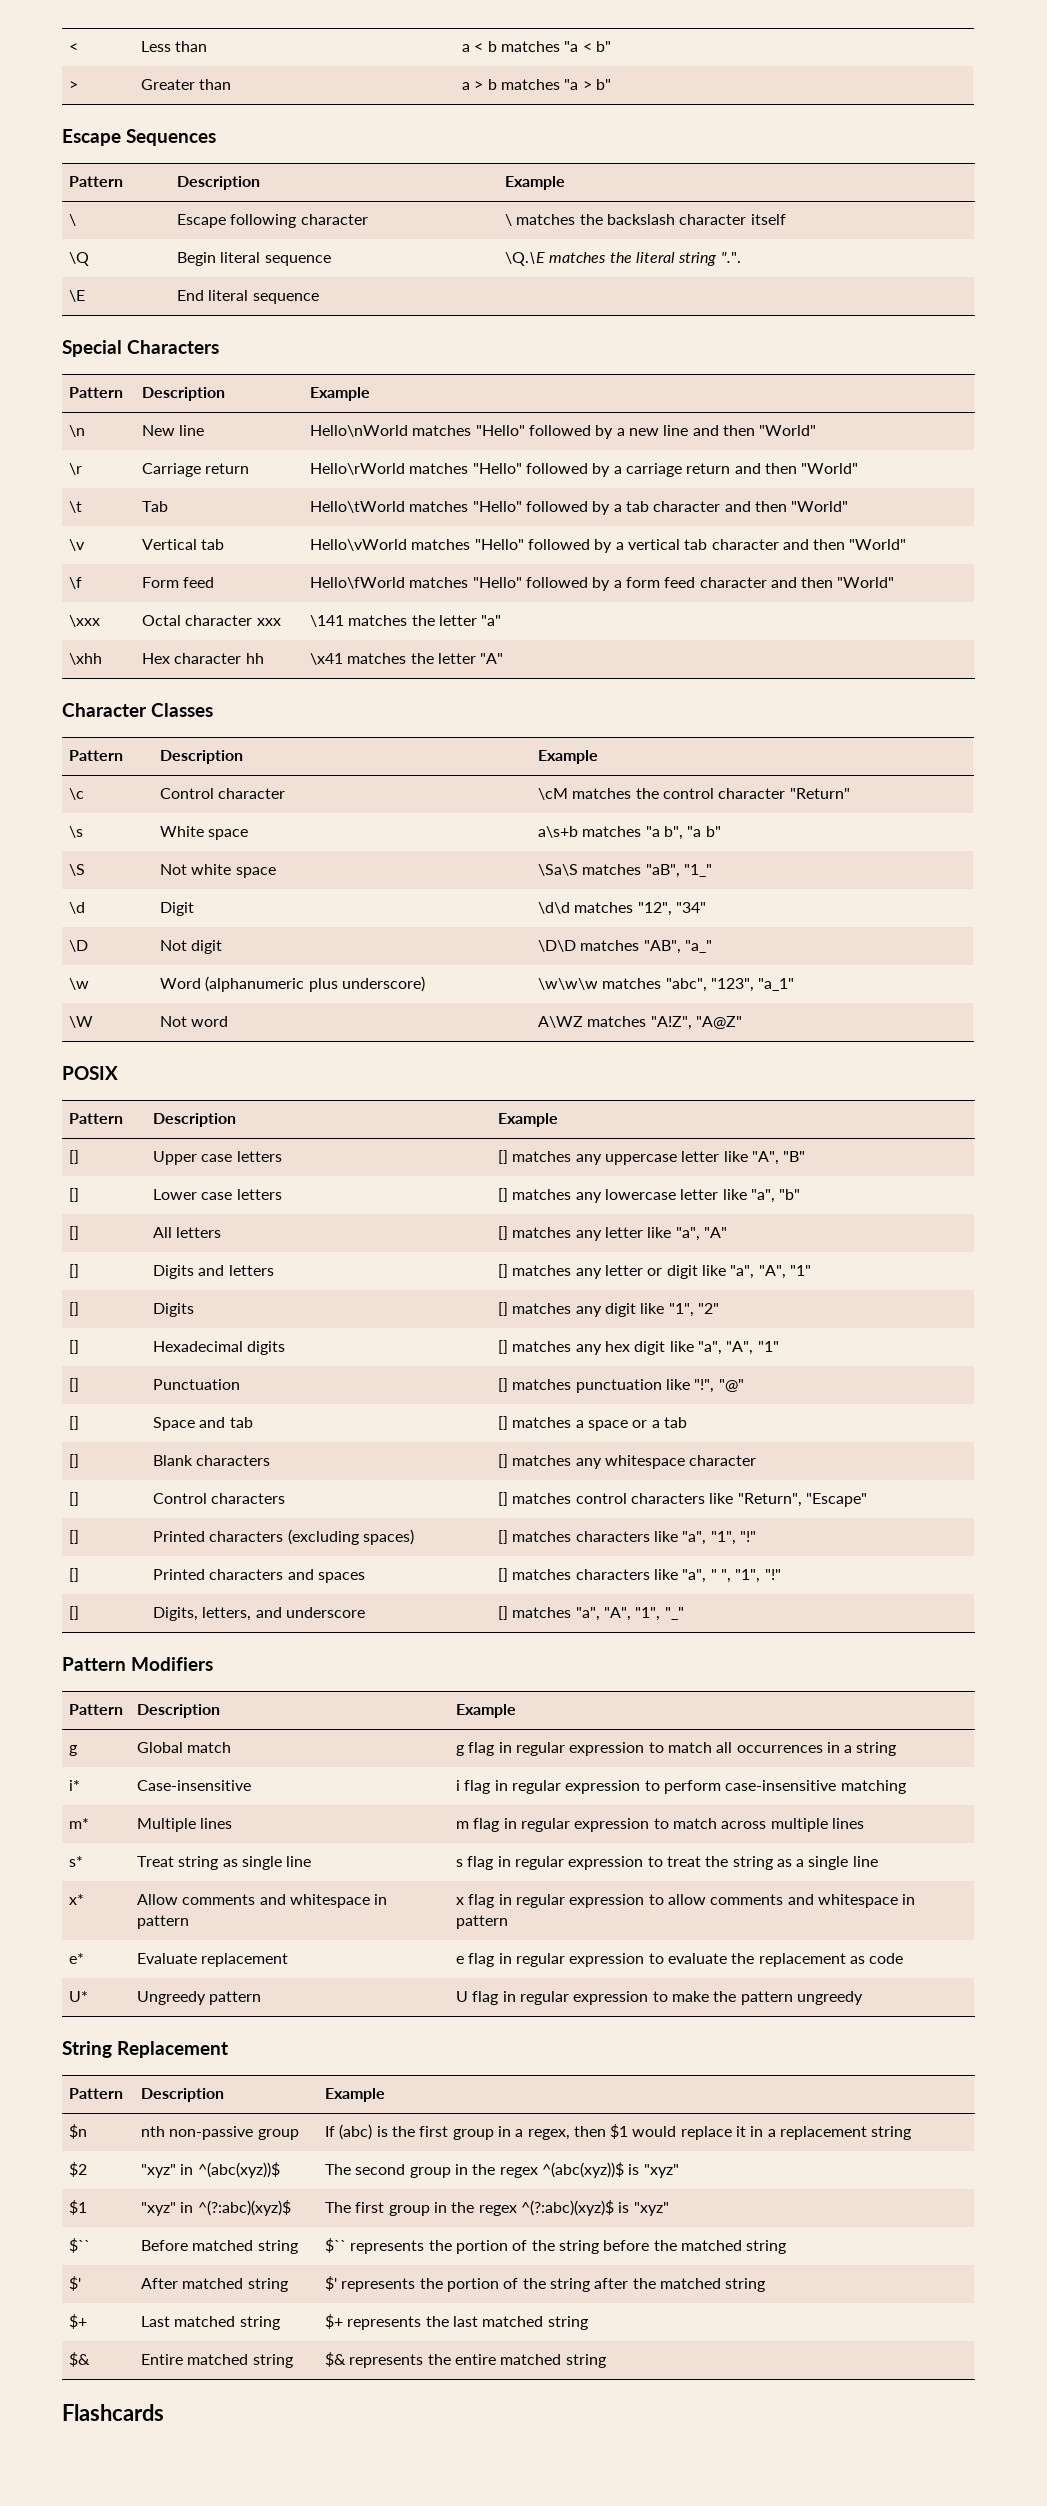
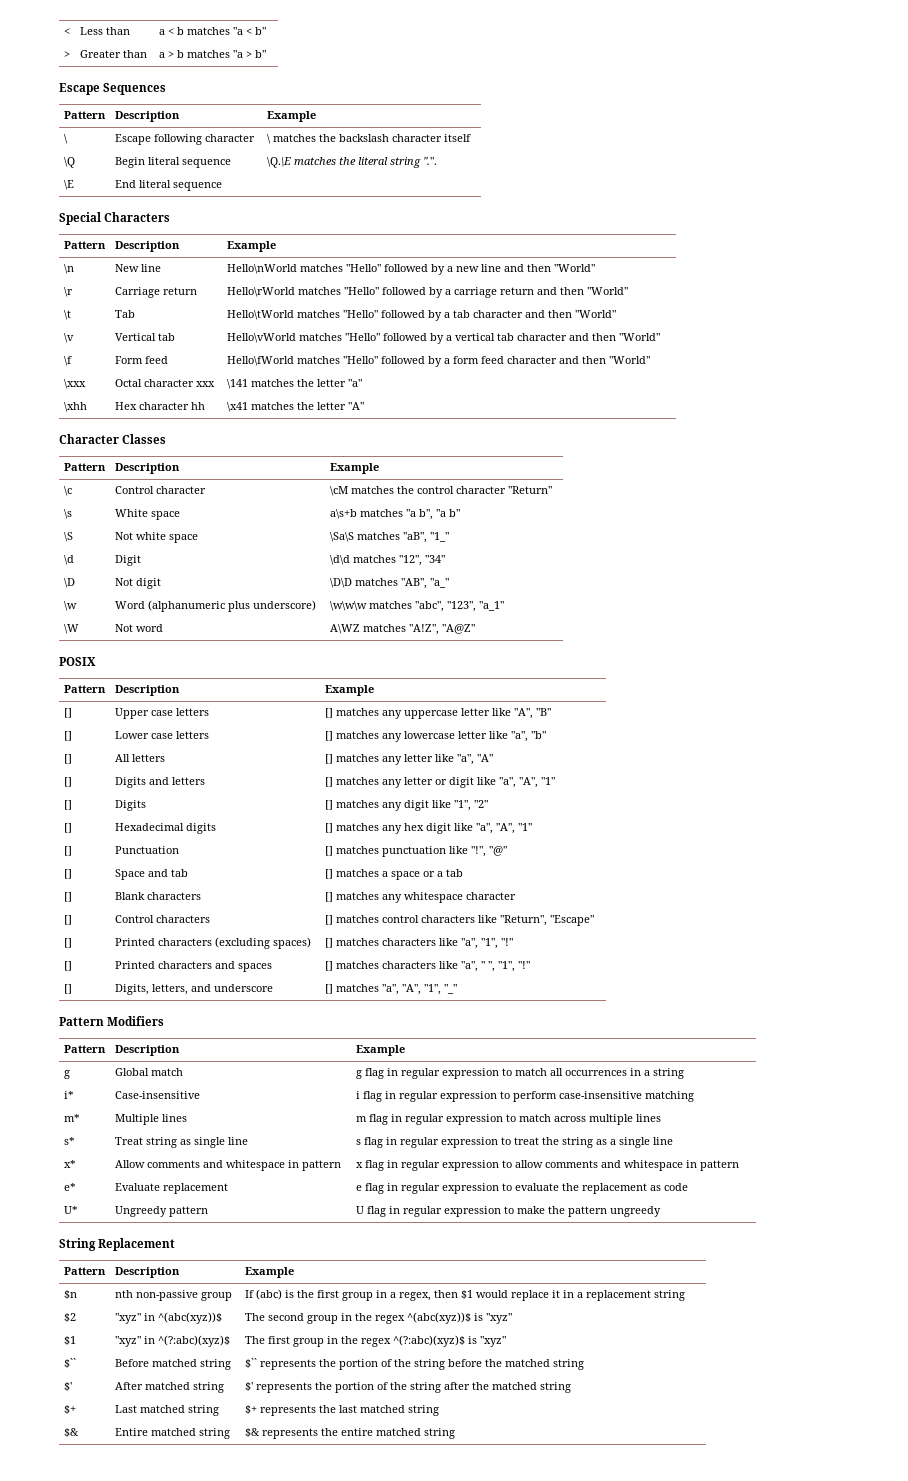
[62,2404,164,2421] // Flashcards -> (455, 1433) none

